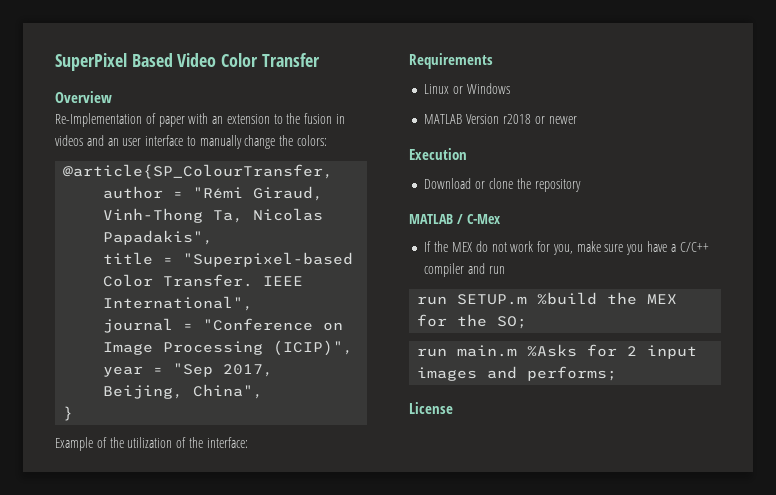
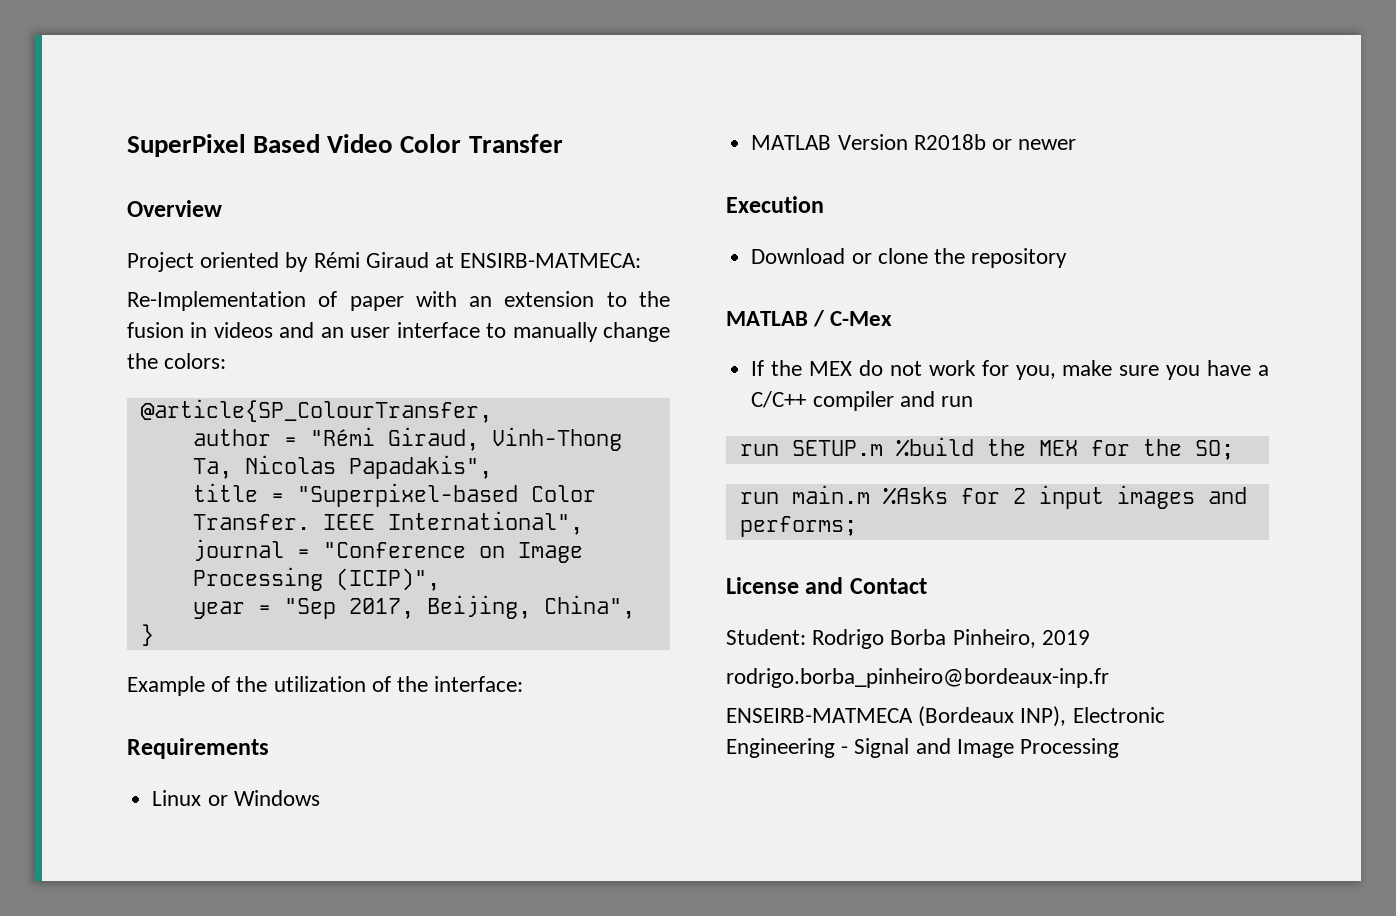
(112, 97) none -> [127,252,642,272] // Project oriented by Rémi Giraud at ENSIRB-MATMECA:
[502,114,531,124] r2018 -> [913,134,986,150] R2018b
(453, 408) none -> [805,577,927,594] [726,629,1090,649] [726,668,1109,688] [726,706,1165,727] [726,738,1120,758] and Contact // Student: Rodrigo Borba Pinheiro, 2019 // rodrigo.borba_pinheiro@bordeaux-inp.fr // ENSEIRB-MATMECA (Bordeaux INP), Electronic Engineering - Signal and Image Processing

